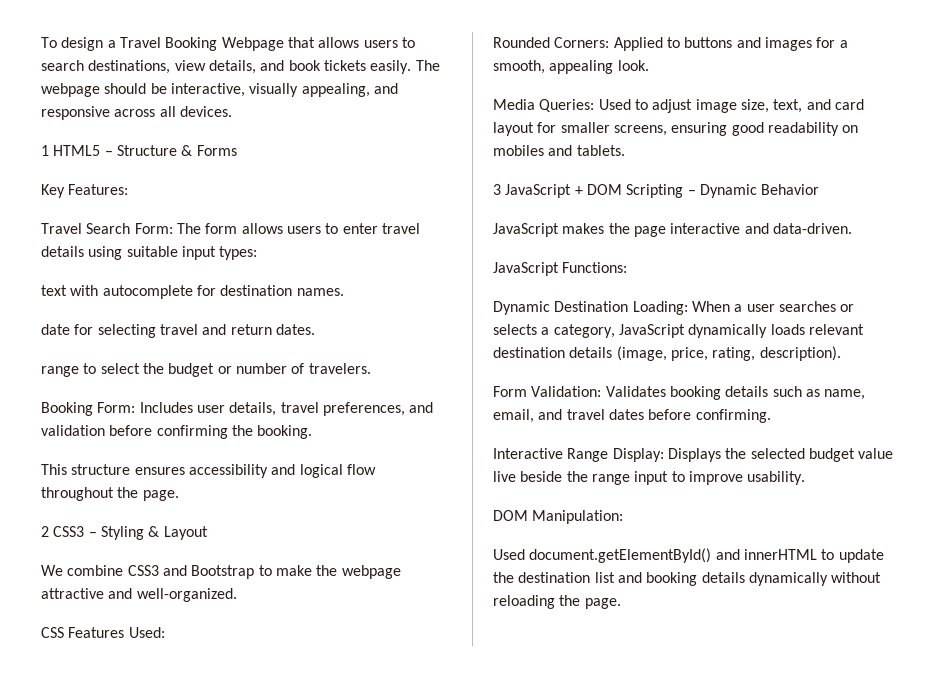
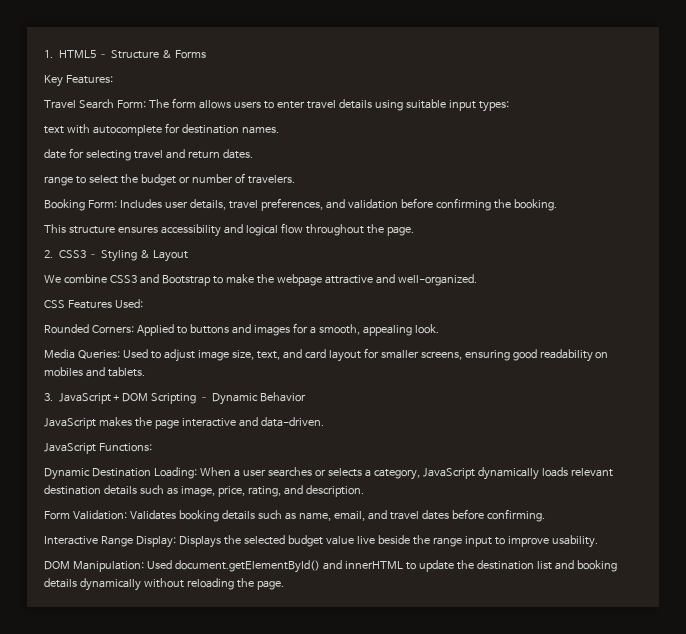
[41,37,415,51] [41,60,440,74] [41,83,398,97] [41,106,232,120] [41,145,49,156] To design a Travel Booking Webpage that allows users to search destinations, view details, and book tickets easily. The webpage should be interactive, visually appealing, and responsive across all devices. // 1 -> [44,50,53,58] 1.
[41,526,49,537] 2 -> [44,250,53,258] 2.
[493,184,501,195] 3 -> [44,393,53,401] 3.
[616,346,841,361] (image, price, rating, description). -> [139,485,364,497] such as image, price, rating, and description.
(624, 517) // -> (144, 566) none

